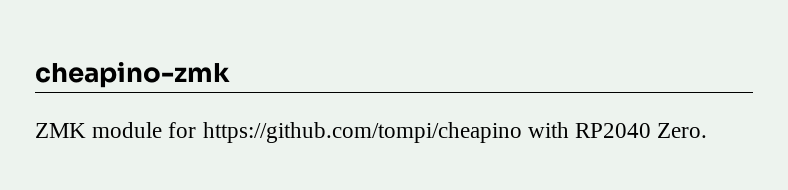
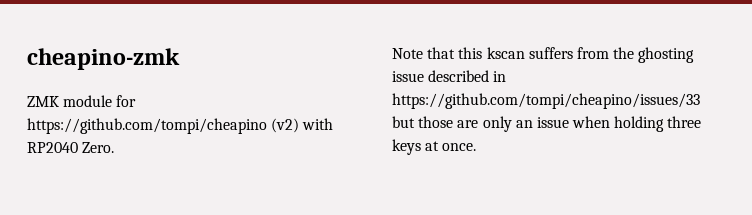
(522, 132) none -> [271,118,300,133] (v2)
(708, 130) none -> [392,47,695,63] [392,70,507,82] [392,93,700,109] [392,116,702,132] [392,139,477,155] // Note that this kscan suffers from the ghosting issue described in https://github.com/tompi/cheapino/issues/33 but those are only an issue when holding three keys at once.

